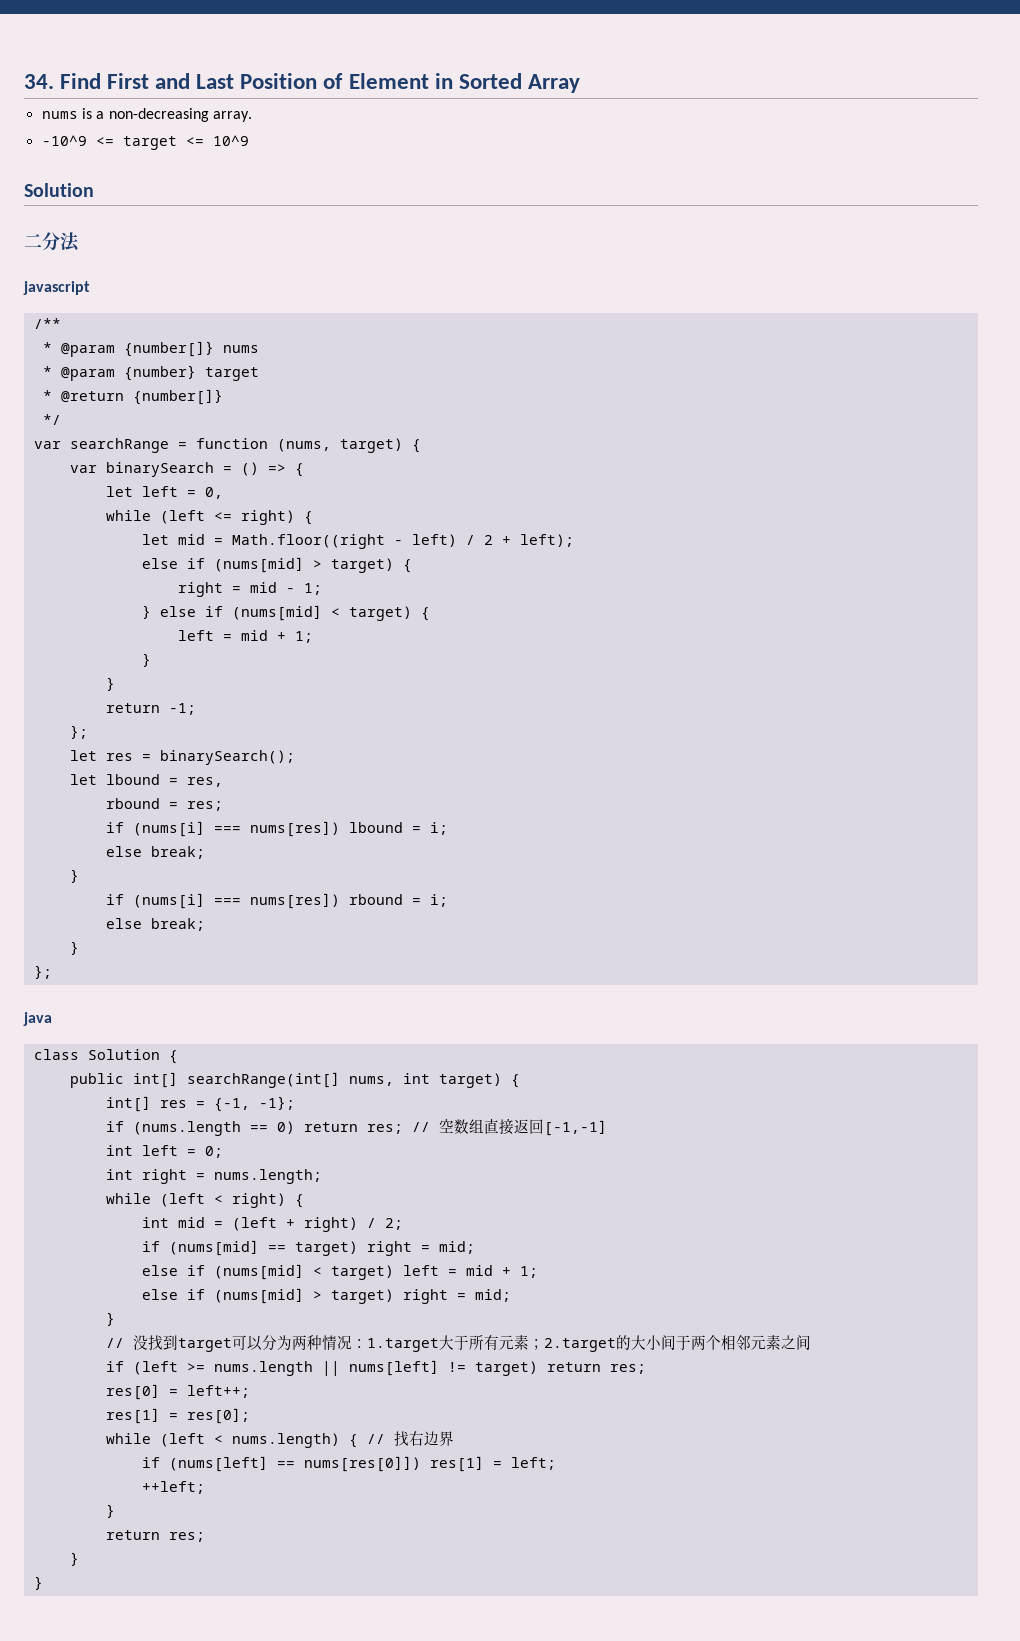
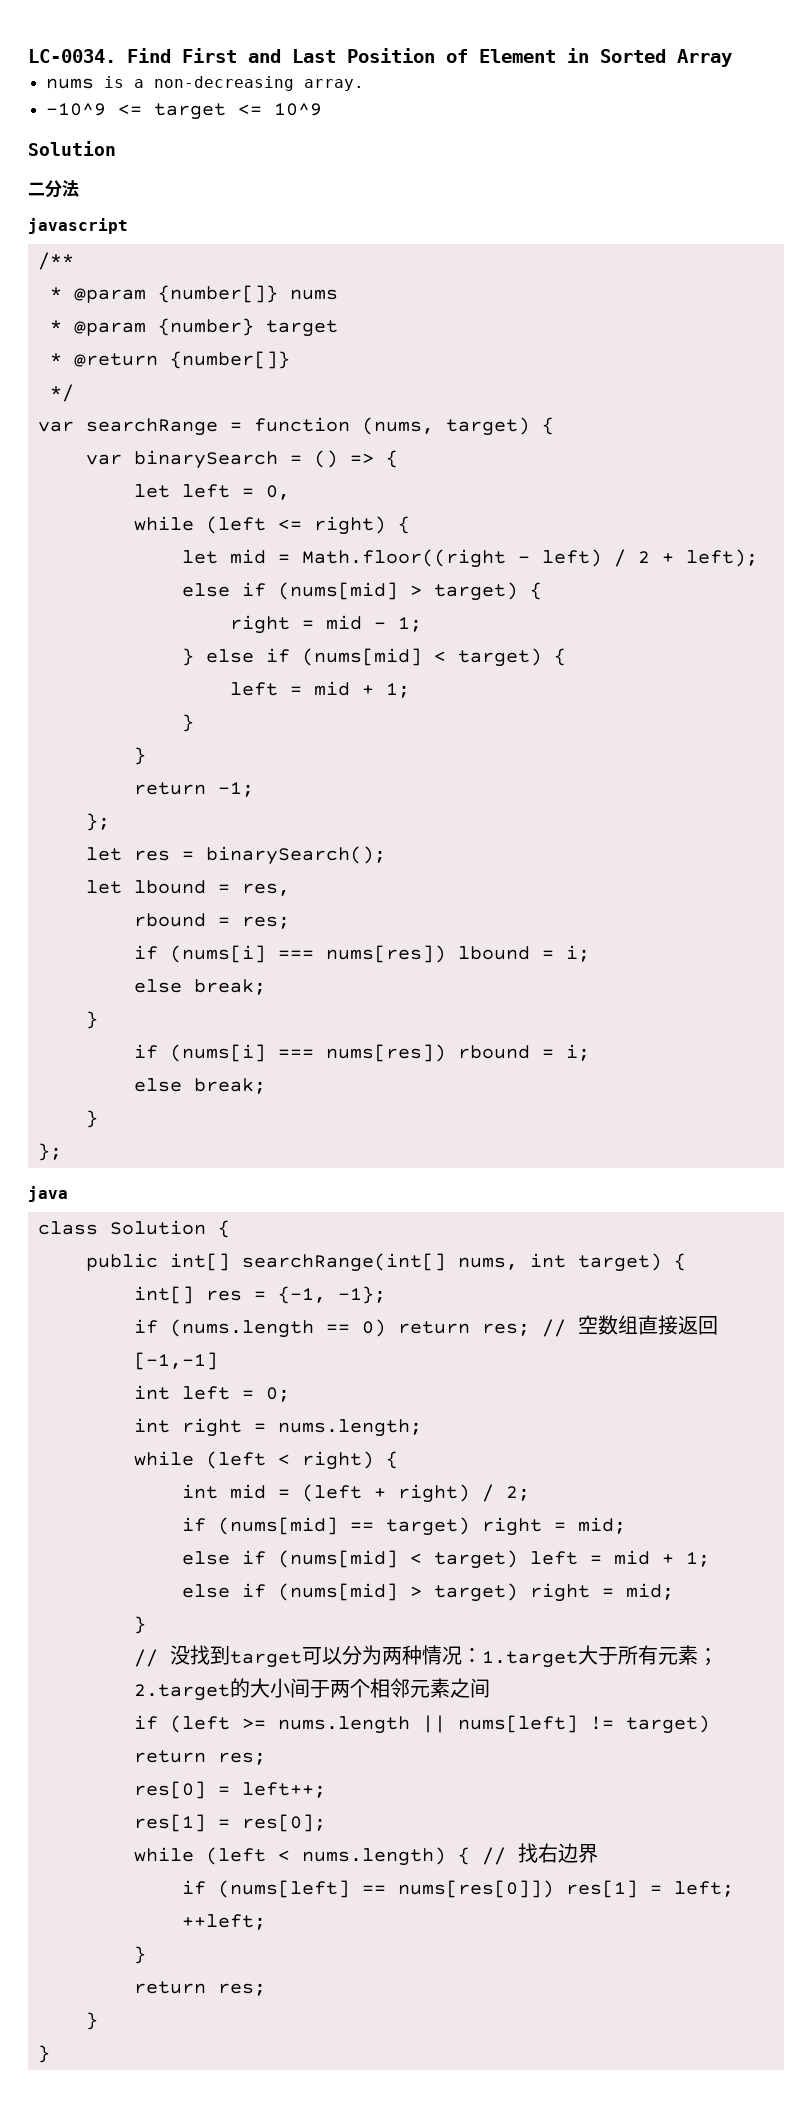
[24,74,54,89] 34. -> [28,49,116,63] LC-0034.

